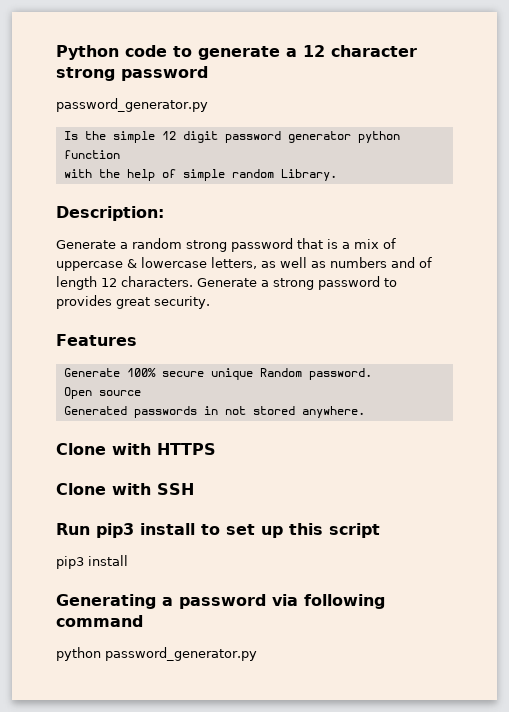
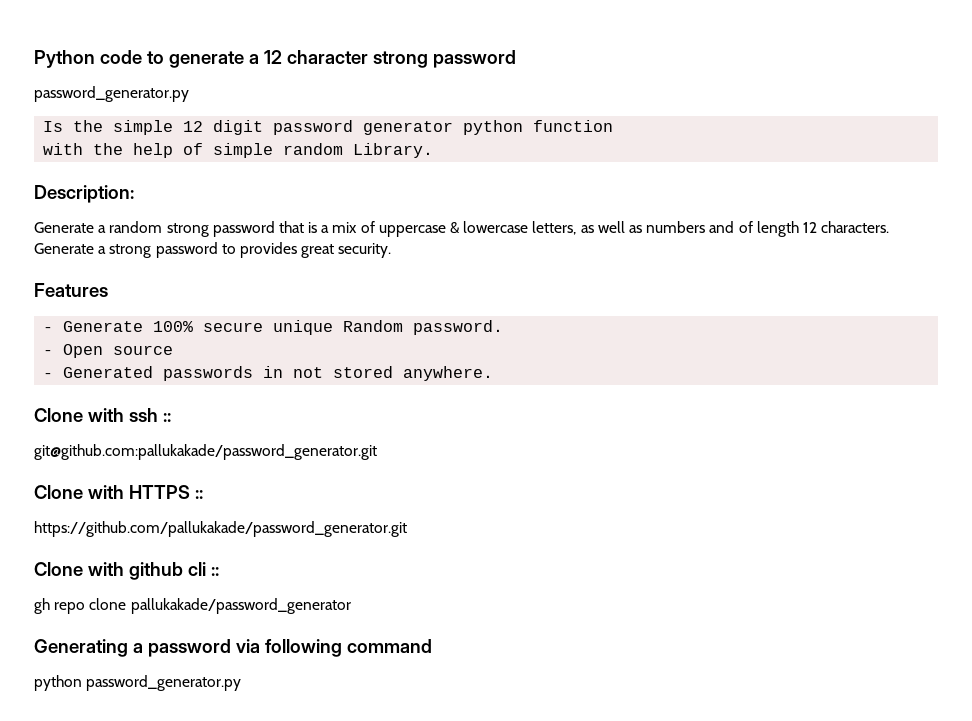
(137, 340) none -> [43,327,54,332] -
(372, 374) none -> [43,350,54,355] -
(141, 393) none -> [43,373,54,378] -
[157,443,216,455] [56,483,194,495] [56,523,380,538] [56,555,128,569] HTTPS // Clone with SSH // Run pip3 install to set up this script // pip3 install -> [128,408,171,422] [34,444,377,460] [34,485,203,499] [34,521,407,537] [34,562,219,580] [34,598,351,614] ssh :: // git@github.com:pallukakade/password_generator.git // Clone with HTTPS :: // https://github.com/pallukakade/password_generator.git // Clone with github cli :: // gh repo clone pallukakade/password_generator

